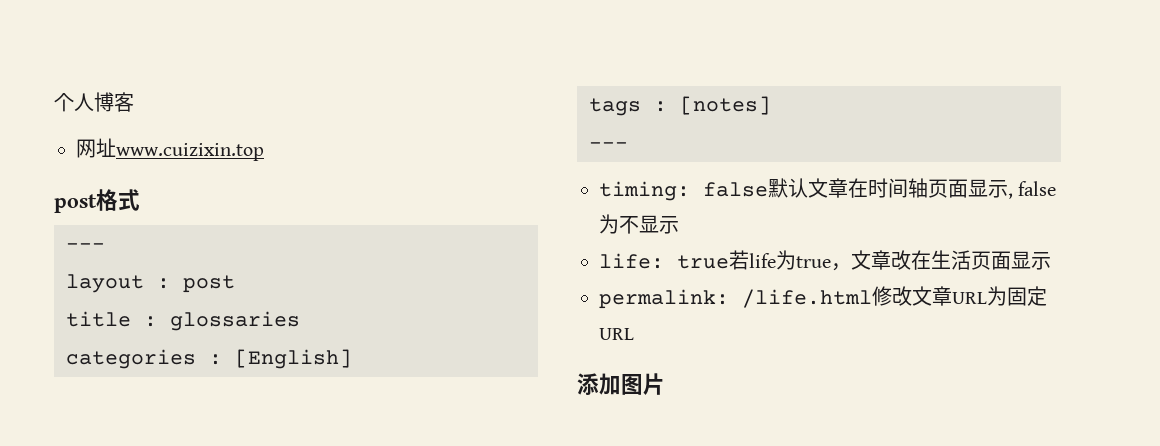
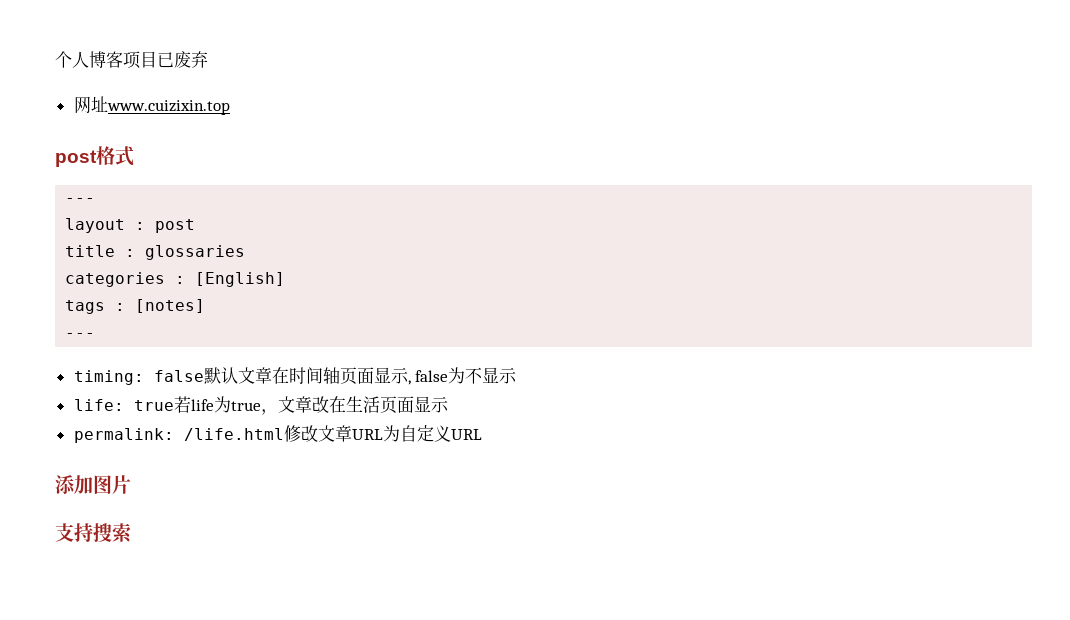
(134, 102) none -> [123,51,208,69] 项目已废弃
[1007,286,1047,306] 固定 -> [399,425,451,442] 自定义
(665, 384) none -> [55,523,131,543] // 支持搜索

